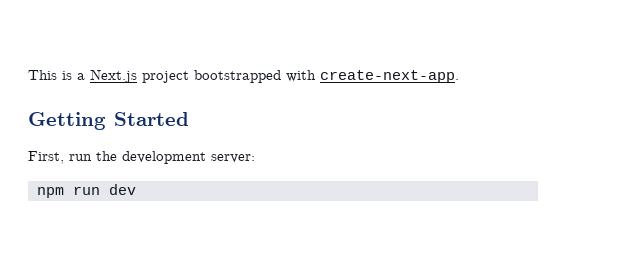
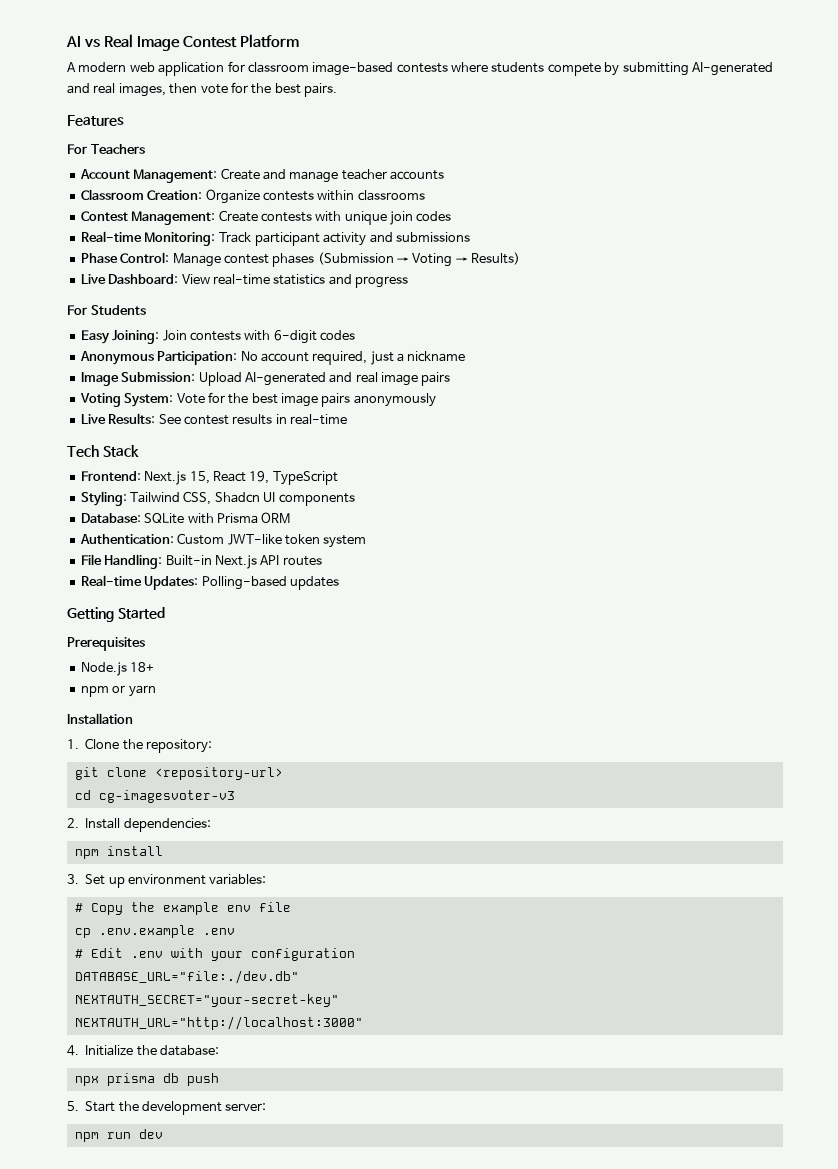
[28,69,459,83] [28,112,189,130] [28,151,92,164] This is a Next.js project bootstrapped with create-next-app. // Getting Started // First, run -> [66,34,299,51] [67,61,773,76] [67,82,337,97] [67,115,124,126] [67,144,145,154] [79,168,444,183] [80,189,425,204] [80,210,452,225] [80,231,470,246] [80,252,521,267] [80,274,408,288] [67,305,146,315] [80,330,355,344] [79,351,466,365] [80,372,451,386] [79,392,436,407] [80,413,347,425] [67,445,139,457] [80,471,338,485] [80,491,355,506] [80,512,291,524] [79,533,367,548] [80,554,322,569] [80,575,339,590] [67,607,165,622] [67,637,145,651] [80,662,155,676] [80,685,156,697] [67,713,133,724] [67,738,212,753] [74,767,283,780] [74,790,235,803] [67,818,211,832] [74,846,163,859] [67,874,267,888] [74,902,291,915] [74,925,235,938] [74,948,355,961] [74,970,299,984] [74,994,339,1007] [74,1016,363,1030] [67,1045,219,1056] [74,1073,219,1086] [67,1101,116,1112] AI vs Real Image Contest Platform // A modern web application for classroom image-based contests where students compete by submitting AI-generated and real images, then vote for the best pairs. // Features // For Teachers // Account Management: Create and manage teacher accounts // Classroom Creation: Organize contests within classrooms // Contest Management: Create contests with unique join codes // Real-time Monitoring: Track participant activity and submissions // Phase Control: Manage contest phases (Submission → Voting → Results) // Live Dashboard: View real-time statistics and progress // For Students // Easy Joining: Join contests with 6-digit codes // Anonymous Participation: No account required, just a nickname // Image Submission: Upload AI-generated and real image pairs // Voting System: Vote for the best image pairs anonymously // Live Results: See contest results in real-time // Tech Stack // Frontend: Next.js 15, React 19, TypeScript // Styling: Tailwind CSS, Shadcn UI components // Database: SQLite with Prisma ORM // Authentication: Custom JWT-like token system // File Handling: Built-in Next.js API routes // Real-time Updates: Polling-based updates // Getting Started // Prerequisites // Node.js 18+ // npm or yarn // Installation // 1. Clone the repository: // git clone <repository-url> // cd cg-imagesvoter-v3 // 2. Install dependencies: // npm install // 3. Set up environment variables: // # Copy the example env file // cp .env.example .env // # Edit .env with your configuration // DATABASE_URL="file:./dev.db" // NEXTAUTH_SECRET="your-secret-key" // NEXTAUTH_URL="http://localhost:3000" // 4. Initialize the database: // npx prisma db push // 5. Start

